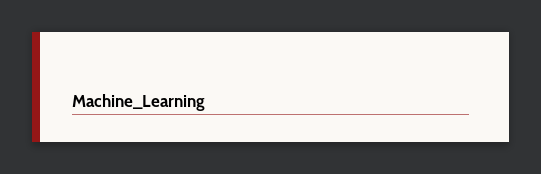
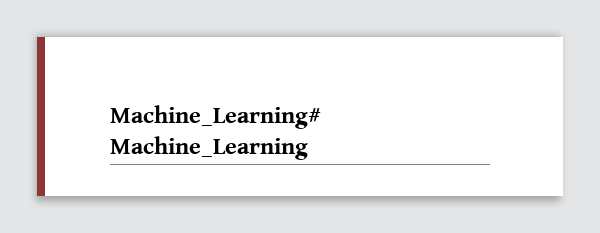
(72, 102) none -> [110,105,321,129] Machine_Learning#

